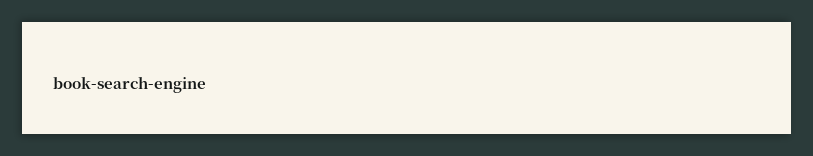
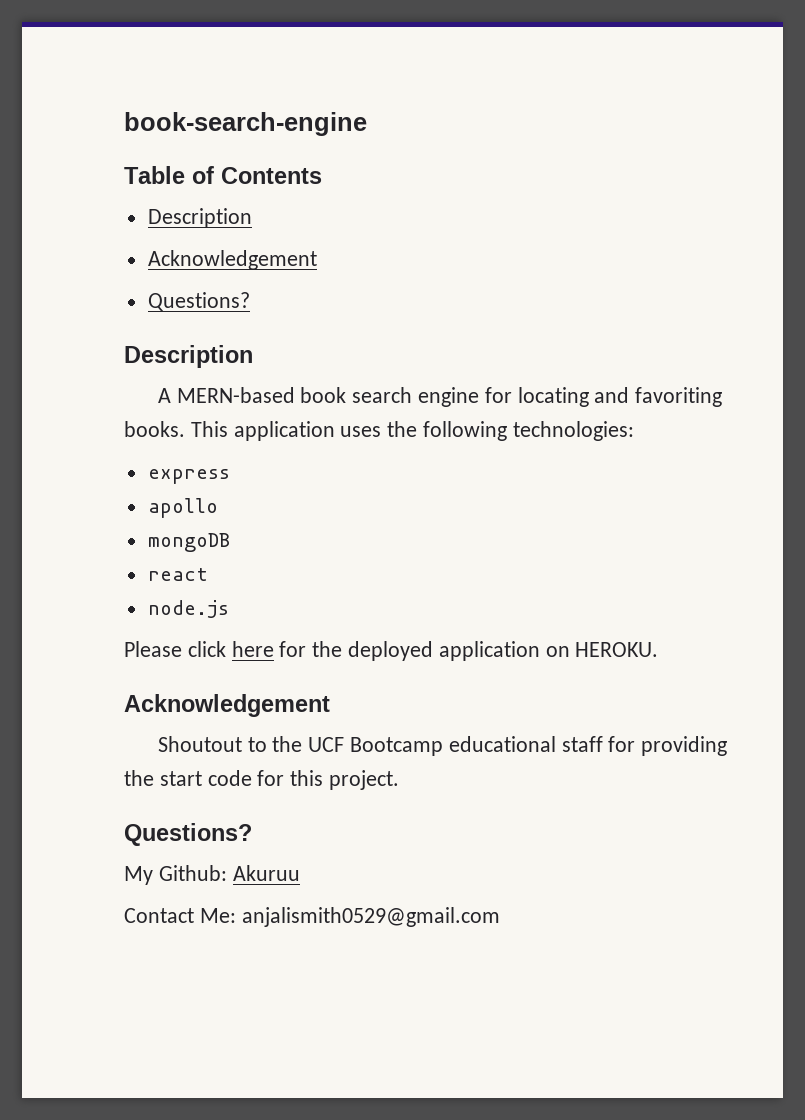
(206, 84) none -> [124,166,322,184] [147,208,252,228] [147,250,317,270] [147,292,250,311] [124,345,253,368] [157,387,723,407] [124,421,634,441] [147,469,230,484] [147,498,218,518] [147,533,230,552] [147,568,208,581] [147,600,229,618] [124,641,659,661] [124,694,330,717] [157,736,728,756] [124,770,400,790] [124,823,252,846] [124,865,300,885] [124,907,500,927] // Table of Contents // Description // Acknowledgement // Questions? // Description // A MERN-based book search engine for locating and favoriting books. This application uses the following technologies: // express // apollo // mongoDB // react // node.js // Please click here for the deployed application on HEROKU. // Acknowledgement // Shoutout to the UCF Bootcamp educational staff for providing the start code for this project. // Questions? // My Github: Akuruu // Contact Me: anjalismith0529@gmail.com

